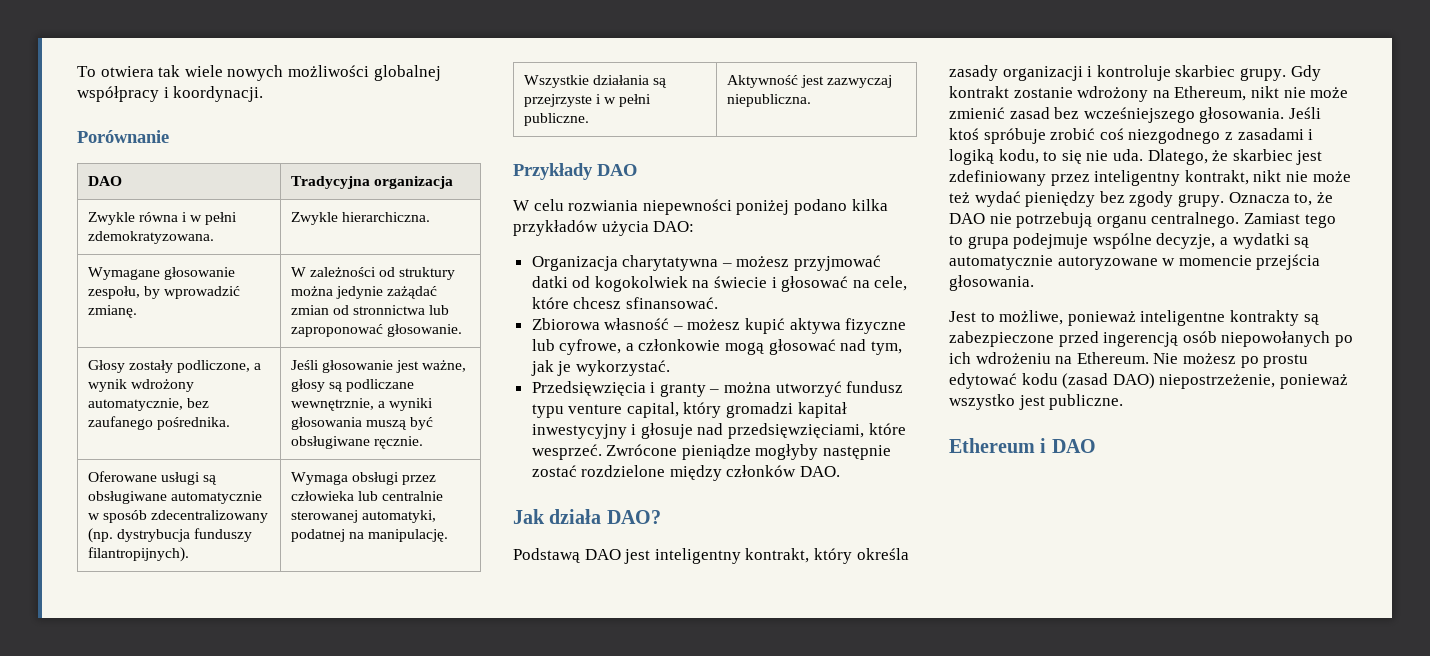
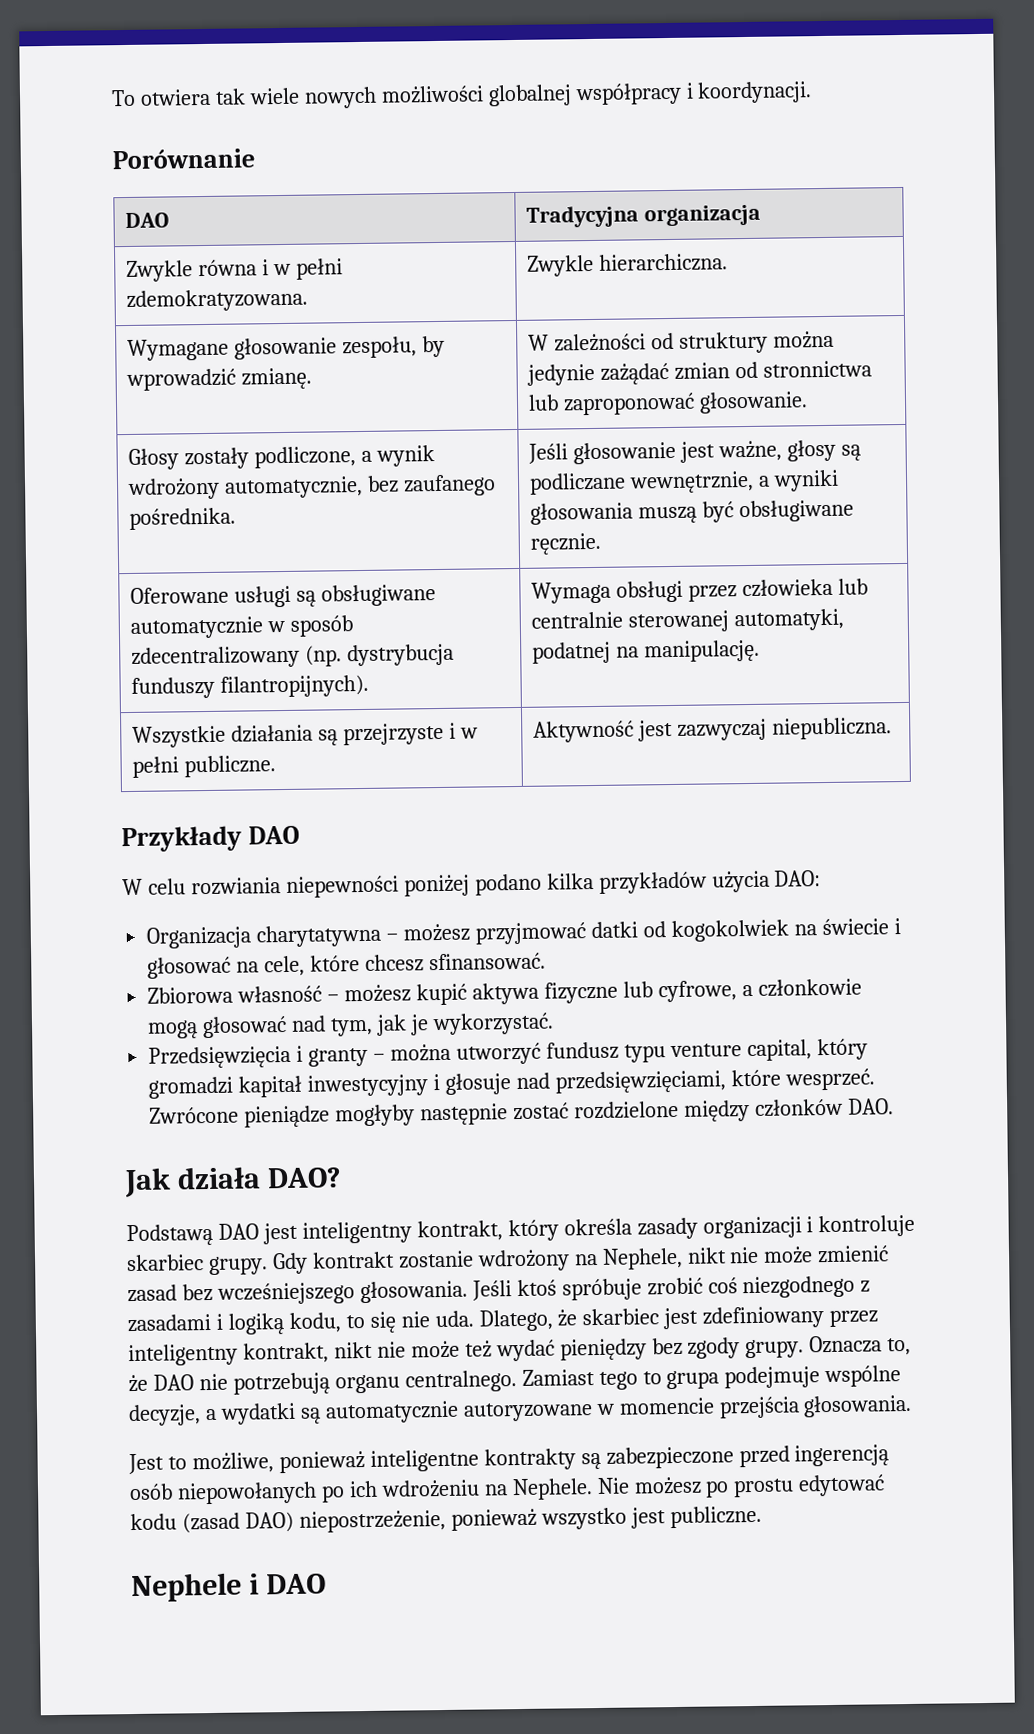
[1174,86,1247,101] Ethereum, -> [601,1247,683,1270] Nephele,
[1076,352,1149,364] Ethereum. -> [511,1478,593,1501] Nephele.
[949,438,1035,453] Ethereum -> [131,1572,242,1603] Nephele

